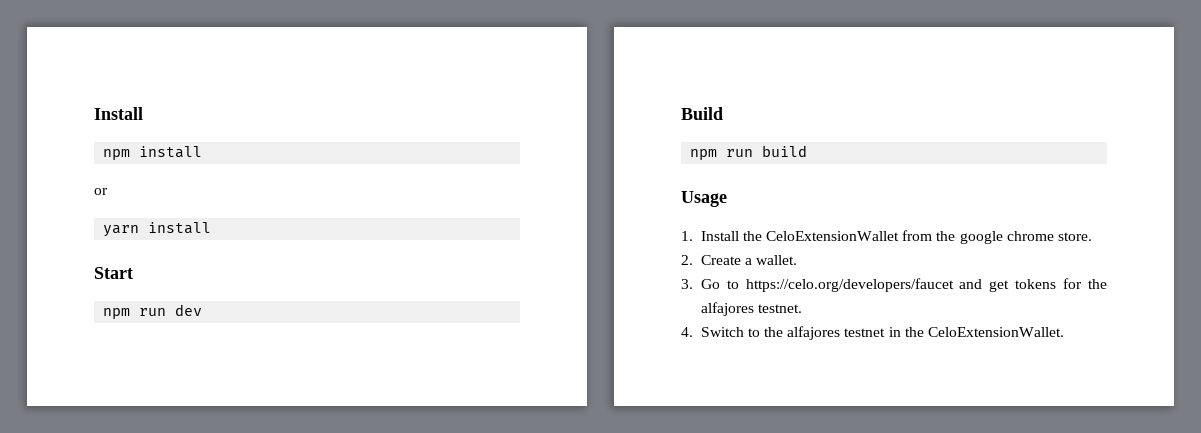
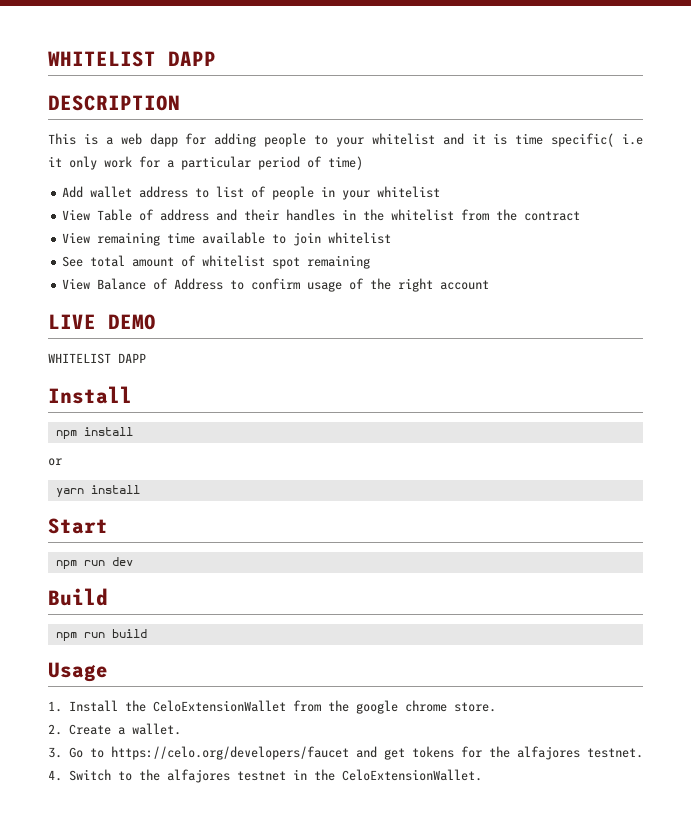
(94, 113) none -> [48,51,216,67] [48,95,180,111] [48,133,643,147] [48,156,363,170] [62,186,441,200] [62,209,581,221] [62,232,392,246] [62,255,371,269] [62,278,490,292] [48,314,156,330] [48,353,146,364] WHITELIST DAPP // DESCRIPTION // This is a web dapp for adding people to your whitelist and it is time specific( i.e it only work for a particular period of time) // Add wallet address to list of people in your whitelist // View Table of address and their handles in the whitelist from the contract // View remaining time available to join whitelist // See total amount of whitelist spot remaining // View Balance of Address to confirm usage of the right account // LIVE DEMO // WHITELIST DAPP //

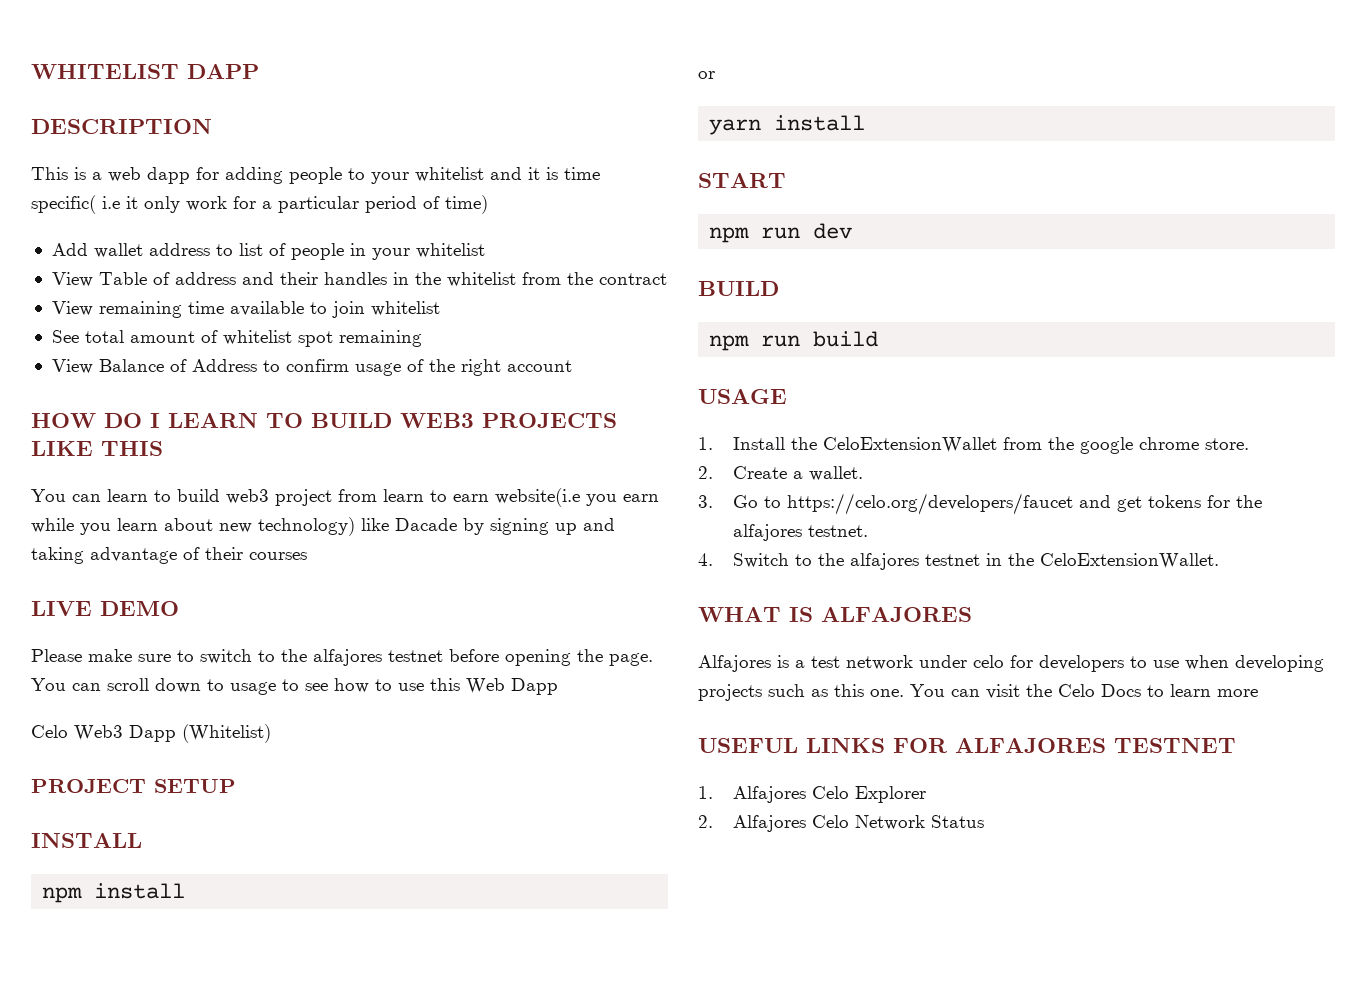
[48,314,156,330] [48,353,146,364] [48,386,132,404] LIVE DEMO // WHITELIST DAPP // Install -> [31,413,617,428] [31,441,163,456] [31,488,659,507] [31,517,615,536] [31,547,307,564] [31,601,179,616] [31,649,653,666] [31,678,558,695] [31,724,271,743] [31,779,236,793] [31,833,142,848] HOW DO I LEARN TO BUILD WEB3 PROJECTS LIKE THIS // You can learn to build web3 project from learn to earn website(i.e you earn while you learn about new technology) like Dacade by signing up and taking advantage of their courses // LIVE DEMO // Please make sure to switch to the alfajores testnet before opening the page. You can scroll down to usage to see how to use this Web Dapp // Celo Web3 Dapp (Whitelist) // PROJECT SETUP // INSTALL
[48,518,108,534] Start -> [698,173,786,188] START
[48,588,108,606] Build -> [698,281,779,296] BUILD
[48,662,108,682] Usage -> [698,389,787,404] USAGE
(482, 775) none -> [698,607,972,622] [698,655,1324,672] [698,684,1258,701] [698,738,1236,753] [698,786,927,803] [698,815,985,832] // WHAT IS ALFAJORES // Alfajores is a test network under celo for developers to use when developing projects such as this one. You can visit the Celo Docs to learn more // USEFUL LINKS FOR ALFAJORES TESTNET // 1. Alfajores Celo Explorer // 2. Alfajores Celo Network Status

